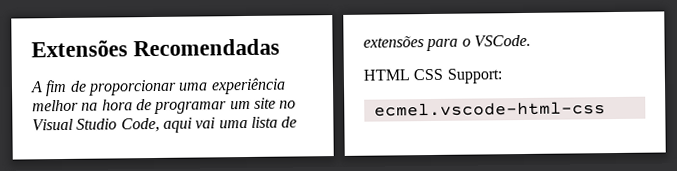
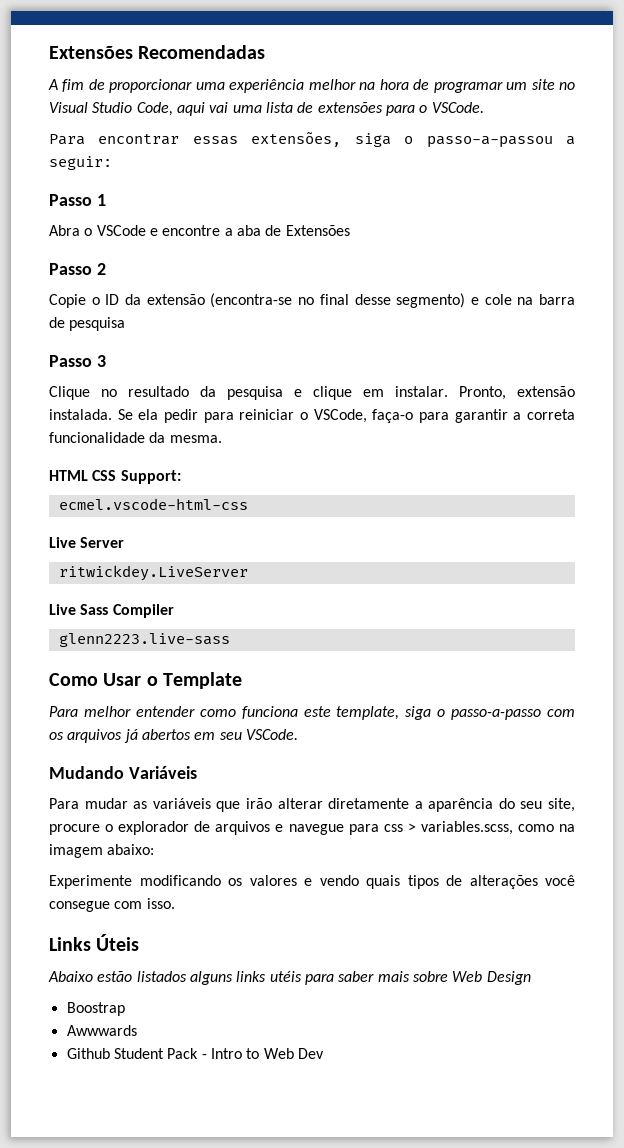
[363,68,502,84] [373,101,606,117] HTML CSS Support: // ecmel.vscode-html-css -> [49,132,575,148] [49,156,112,170] [49,194,106,206] [49,225,350,236] [49,263,106,275] [49,293,575,308] [49,317,126,331] [49,355,106,367] [49,386,575,400] [49,409,575,423] [49,432,222,443] [49,470,181,484] [58,498,248,510] [49,537,125,548] [58,565,248,581] [49,604,174,618] [58,633,230,647] [49,672,243,689] [49,706,575,720] [49,729,298,743] [49,766,197,779] [49,798,575,812] [49,821,575,835] [49,844,155,858] [49,875,575,889] [49,898,175,912] [49,934,140,951] [48,971,531,985] [66,1002,125,1016] [66,1025,137,1036] [66,1048,324,1059] Para encontrar essas extensões, siga o passo-a-passou a seguir: // Passo 1 // Abra o VSCode e encontre a aba de Extensões // Passo 2 // Copie o ID da extensão (encontra-se no final desse segmento) e cole na barra de pesquisa // Passo 3 // Clique no resultado da pesquisa e clique em instalar. Pronto, extensão instalada. Se ela pedir para reiniciar o VSCode, faça-o para garantir a correta funcionalidade da mesma. // HTML CSS Support: // ecmel.vscode-html-css // Live Server // ritwickdey.LiveServer // Live Sass Compiler // glenn2223.live-sass // Como Usar o Template // Para melhor entender como funciona este template, siga o passo-a-passo com os arquivos já abertos em seu VSCode. // Mudando Variáveis // Para mudar as variáveis que irão alterar diretamente a aparência do seu site, procure o explorador de arquivos e navegue para css > variables.scss, como na imagem abaixo: // Experimente modificando os valores e vendo quais tipos de alterações você consegue com isso. // Links Úteis // Abaixo estão listados alguns links utéis para saber mais sobre Web Design // Boostrap // Awwwards // Github Student Pack - Intro to Web Dev

